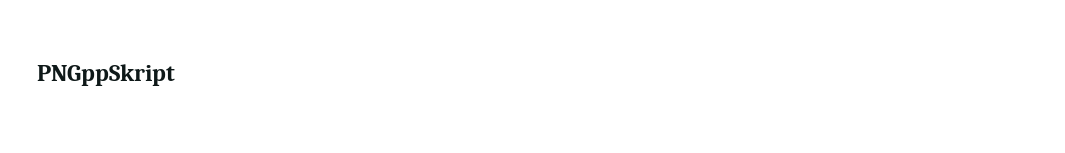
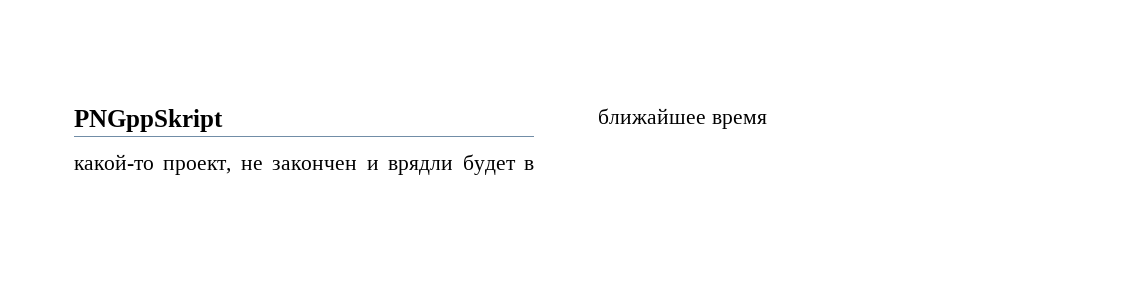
(175, 75) none -> [74,154,535,175] [598,108,767,129] // какой-то проект, не закончен и врядли будет в ближайшее время

